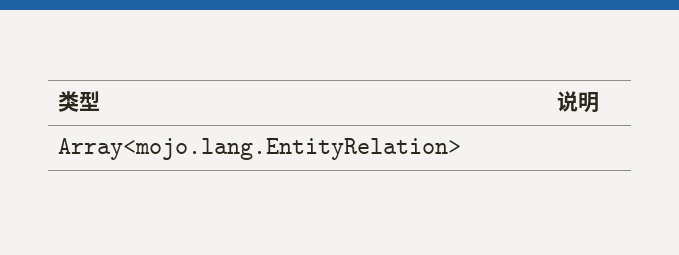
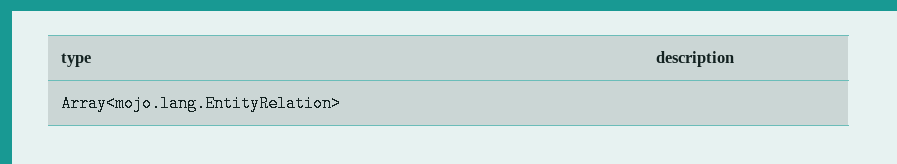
[57,91,100,112] [556,91,599,113] 类型 | 说明 -> [60,53,91,67] [655,51,734,67] type | description

